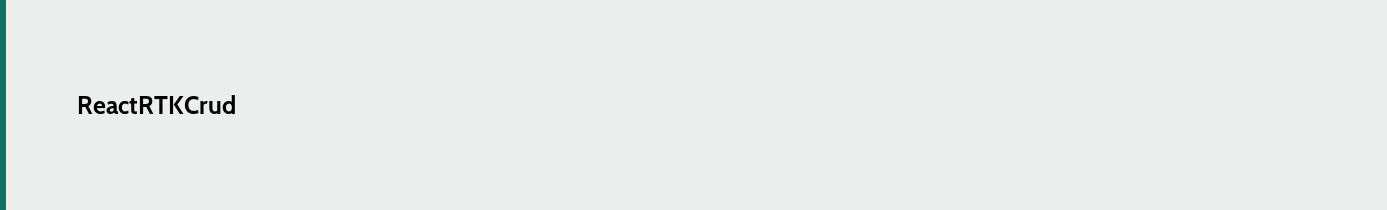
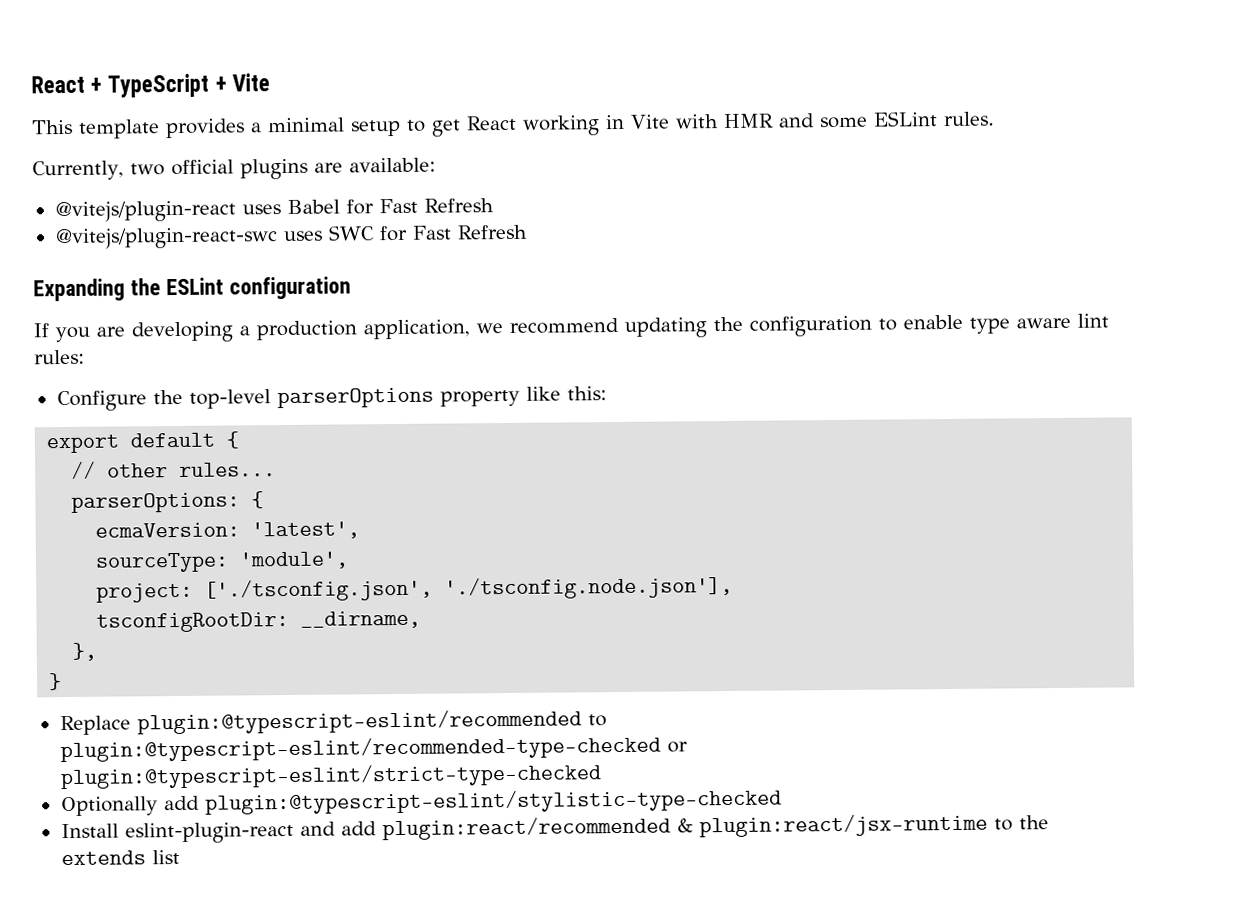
[77,95,236,114] ReactRTKCrud -> [31,73,270,98] [31,111,995,139] [32,157,436,181] [54,198,494,223] [54,224,528,250] [33,276,351,302] [33,313,1109,343] [34,349,85,365] [56,386,607,412] [46,431,240,454] [71,461,277,479] [71,491,265,513] [95,521,361,540] [95,551,350,573] [96,575,734,603] [96,610,422,633] [72,642,98,661] [49,673,63,691] [59,709,607,736] [59,735,688,763] [59,763,602,790] [60,788,782,817] [60,813,1049,844] [60,849,180,866] React + TypeScript + Vite // This template provides a minimal setup to get React working in Vite with HMR and some ESLint rules. // Currently, two official plugins are available: // @vitejs/plugin-react uses Babel for Fast Refresh // @vitejs/plugin-react-swc uses SWC for Fast Refresh // Expanding the ESLint configuration // If you are developing a production application, we recommend updating the configuration to enable type aware lint rules: // Configure the top-level parserOptions property like this: // export default { // // other rules... // parserOptions: { // ecmaVersion: 'latest', // sourceType: 'module', // project: ['./tsconfig.json', './tsconfig.node.json'], // tsconfigRootDir: __dirname, // }, // } // Replace plugin:@typescript-eslint/recommended to plugin:@typescript-eslint/recommended-type-checked or plugin:@typescript-eslint/strict-type-checked // Optionally add plugin:@typescript-eslint/stylistic-type-checked // Install eslint-plugin-react and add plugin:react/recommended & plugin:react/jsx-runtime to the extends list

